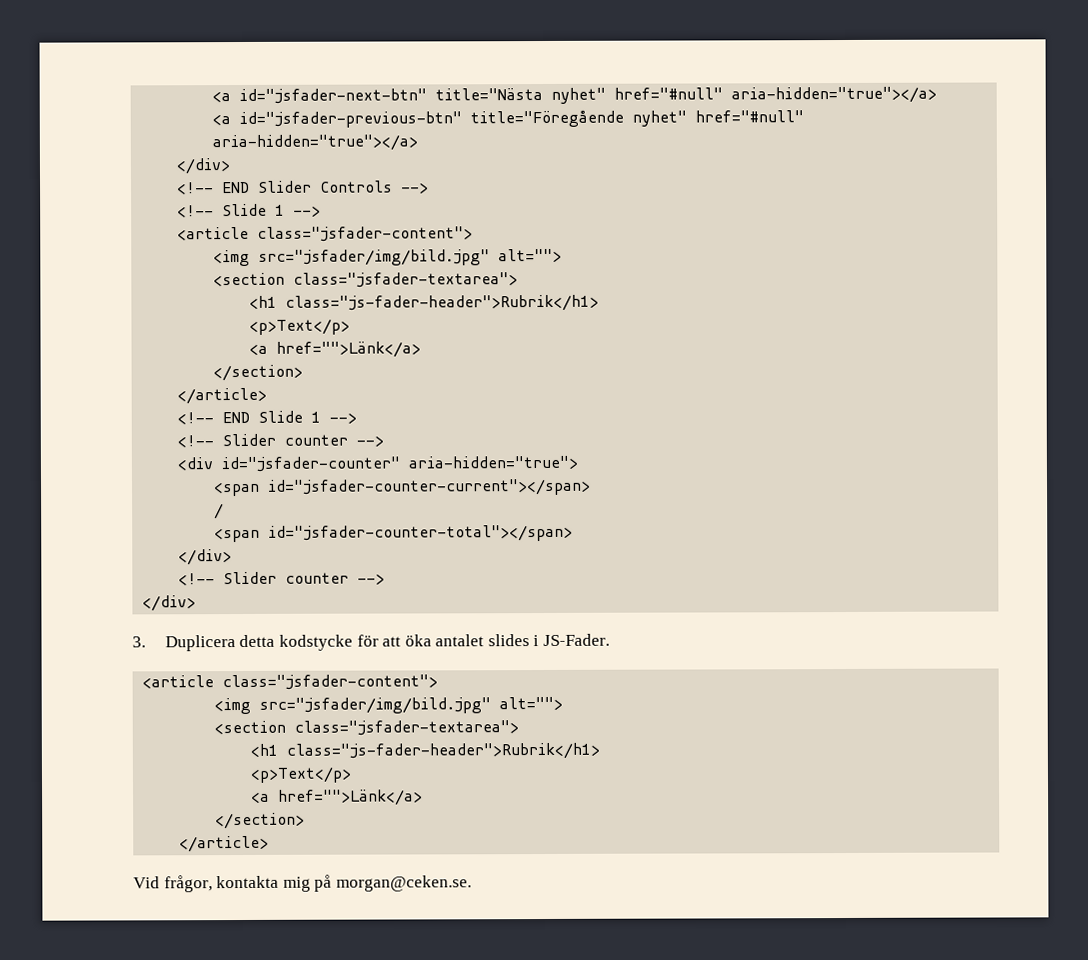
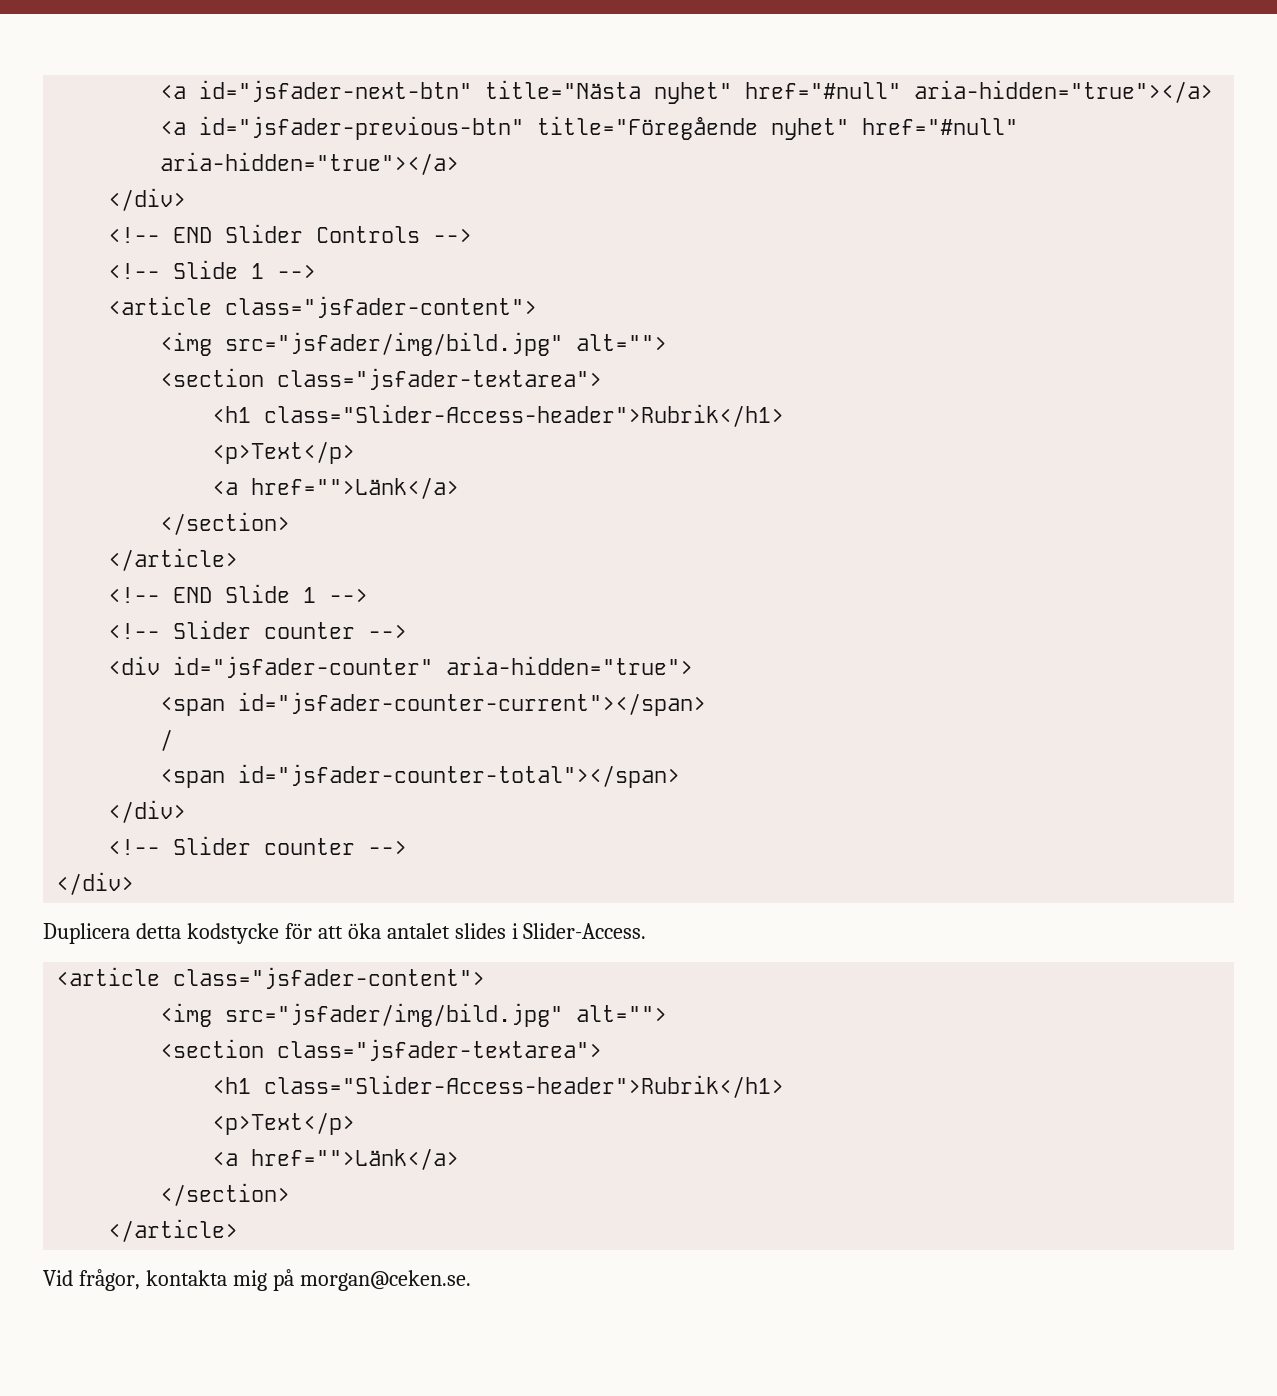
[285,294,600,312] class="js-fader-header">Rubrik</h1> -> [264,404,785,427] class="Slider-Access-header">Rubrik</h1>
[132,636,146,648] 3. -> (135, 883) none
[543,633,611,647] [142,674,439,691] [214,696,564,715] [214,720,520,736] [250,742,601,760] JS-Fader. // <article class="jsfader-content"> // <img src="jsfader/img/bild.jpg" alt=""> // <section class="jsfader-textarea"> // <h1 class="js-fader-header">Rubrik</h1> -> [523,923,647,939] [56,967,486,989] [160,1003,668,1027] [160,1039,603,1061] [212,1075,785,1098] Slider-Access. // <article class="jsfader-content"> // <img src="jsfader/img/bild.jpg" alt=""> // <section class="jsfader-textarea"> // <h1 class="Slider-Access-header">Rubrik</h1>

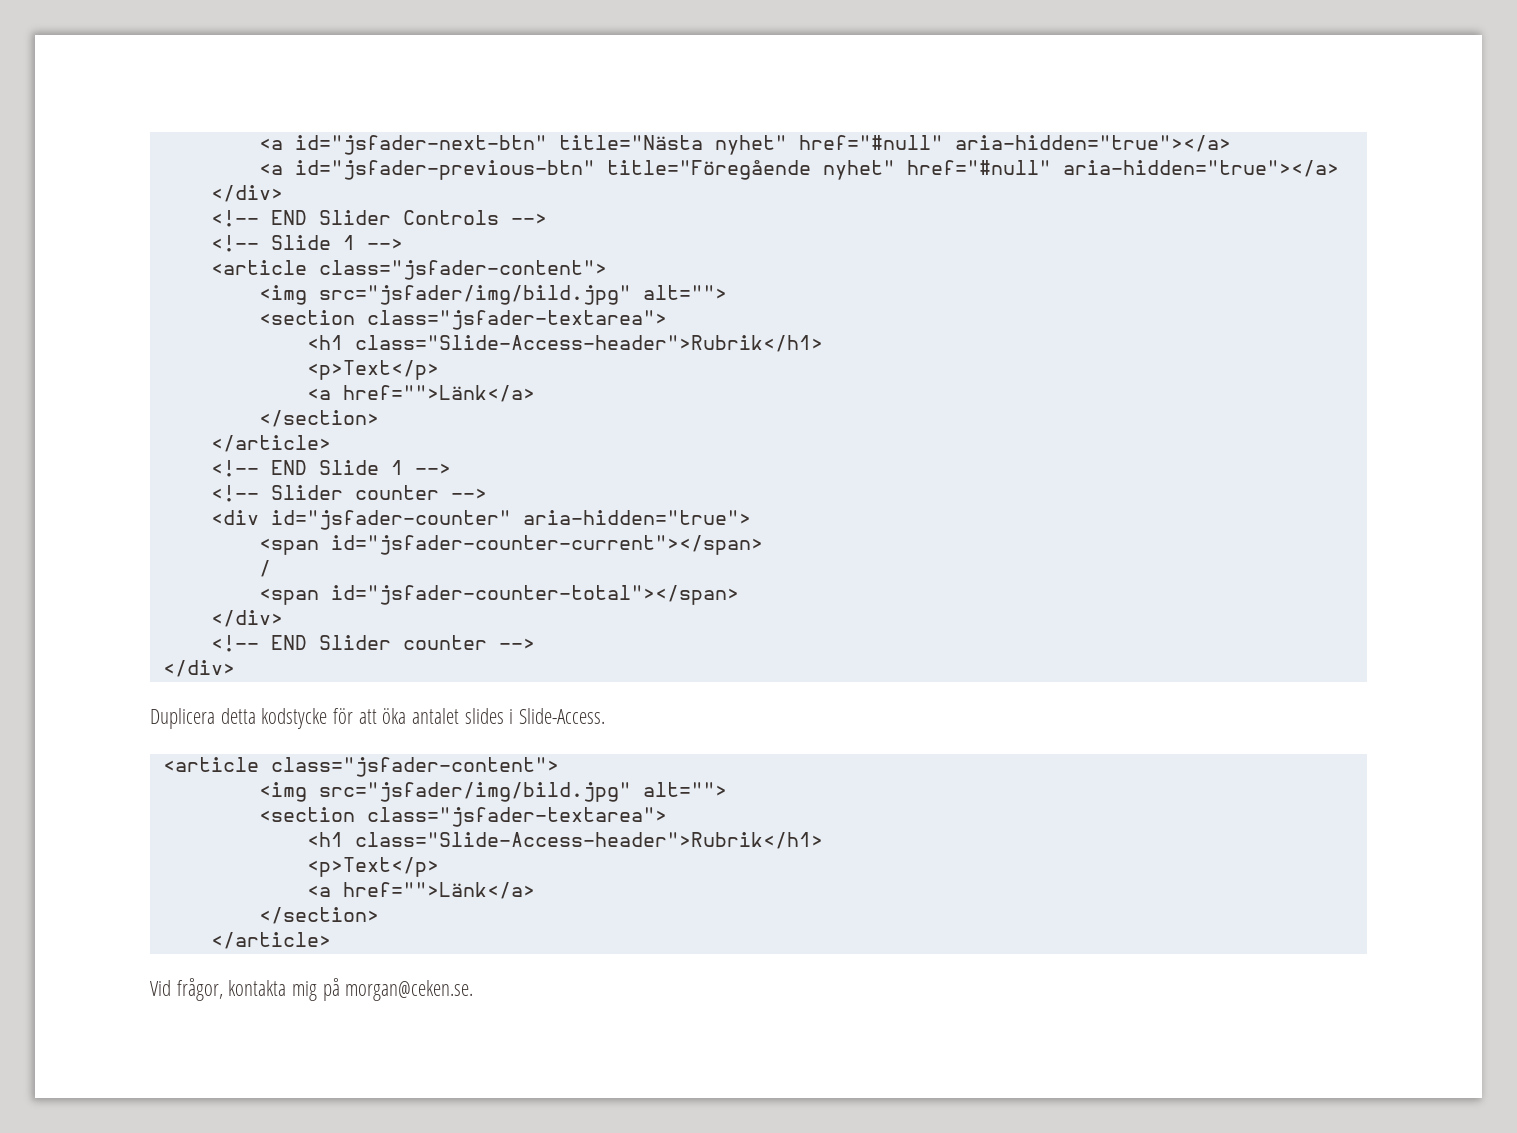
[264,404,785,427] class="Slider-Access-header">Rubrik</h1> -> [354,335,823,352] class="Slide-Access-header">Rubrik</h1>
(161, 847) none -> [270,635,307,650] END
[523,923,647,939] [56,967,486,989] [160,1003,668,1027] [160,1039,603,1061] [212,1075,785,1098] Slider-Access. // <article class="jsfader-content"> // <img src="jsfader/img/bild.jpg" alt=""> // <section class="jsfader-textarea"> // <h1 class="Slider-Access-header">Rubrik</h1> -> [519,708,606,724] [162,757,559,777] [258,782,727,802] [258,807,667,827] [306,832,823,849] Slide-Access. // <article class="jsfader-content"> // <img src="jsfader/img/bild.jpg" alt=""> // <section class="jsfader-textarea"> // <h1 class="Slide-Access-header">Rubrik</h1>

